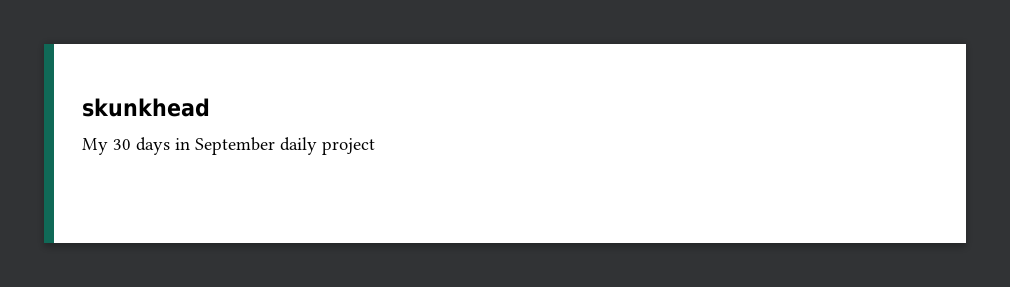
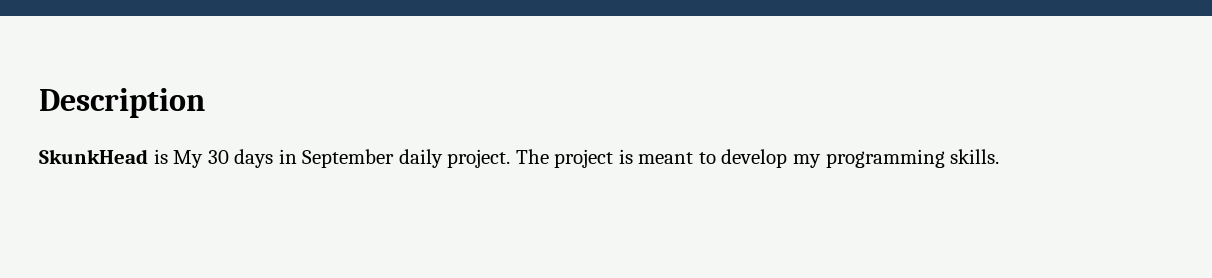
[82,98,210,117] skunkhead // -> [39,88,205,118] [39,149,168,164] Description // SkunkHead is
[322,138,375,155] project -> [447,149,1000,168] project. The project is meant to develop my programming skills.

